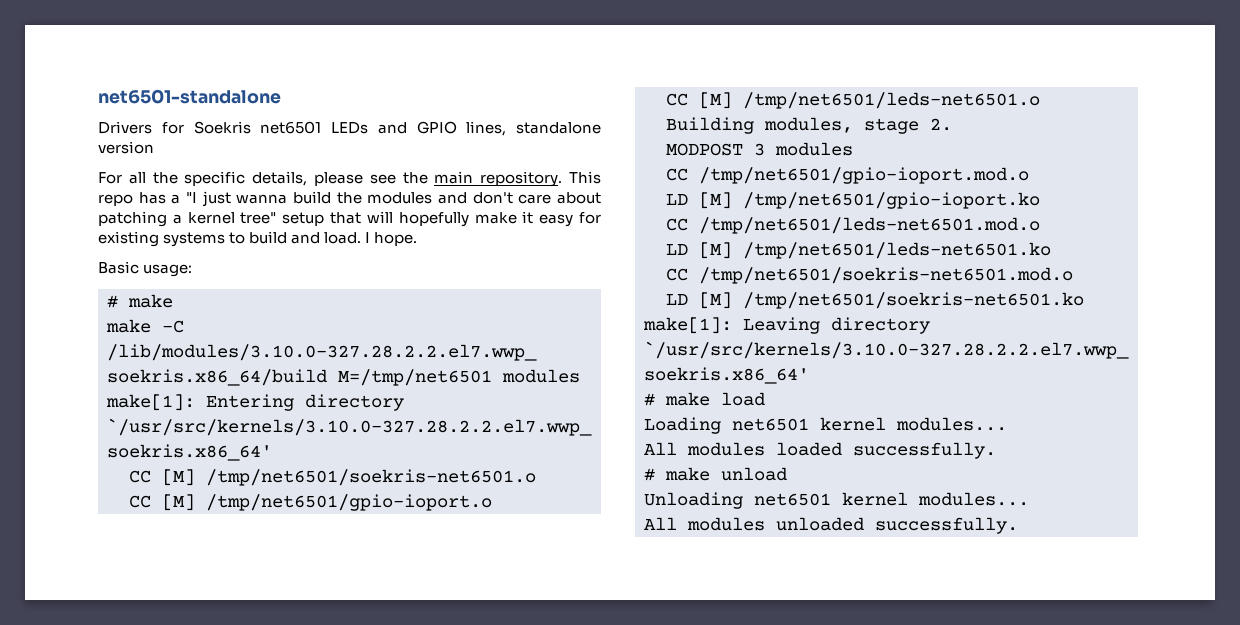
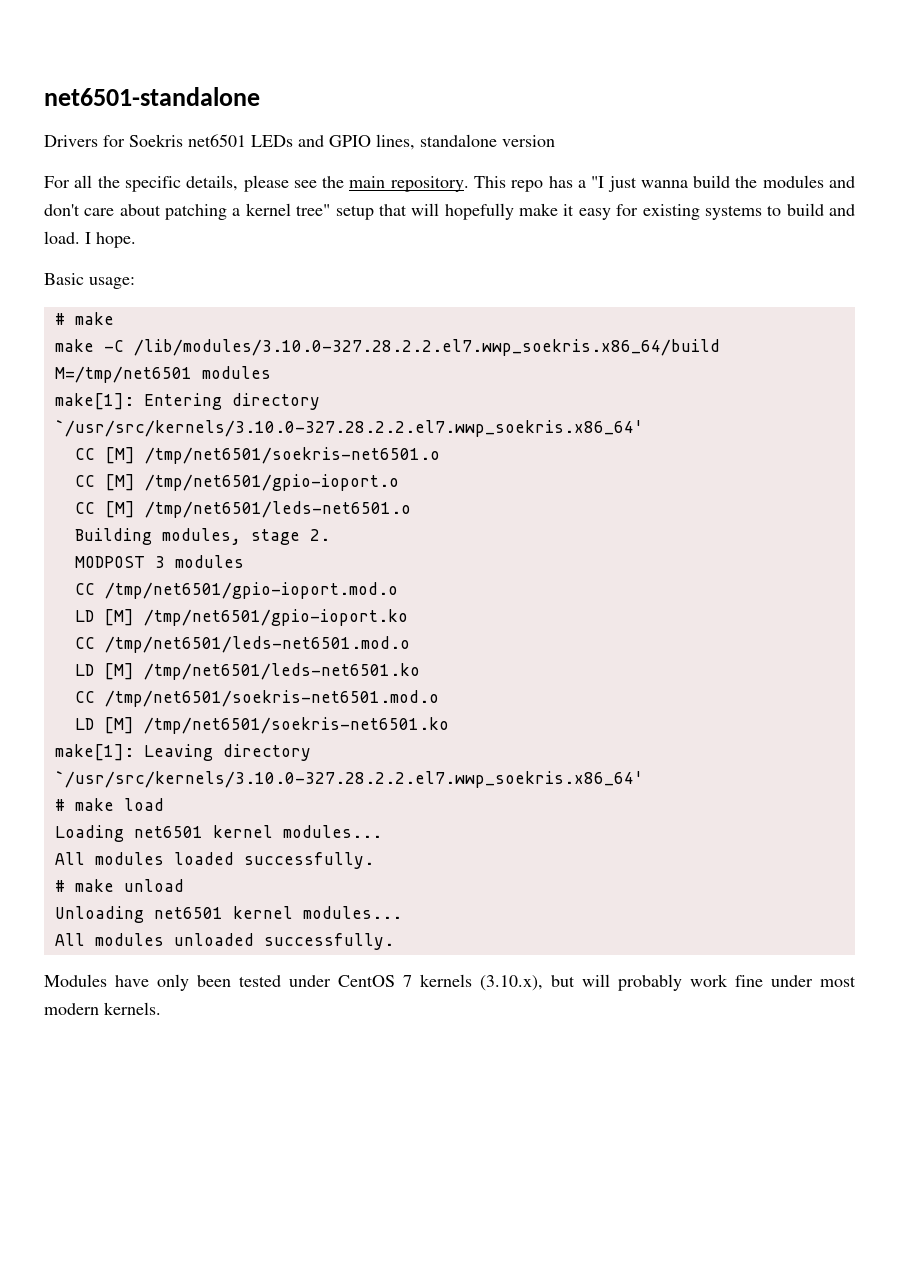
(1018, 525) none -> [44,974,856,991] [44,1002,161,1015] // Modules have only been tested under CentOS 7 kernels (3.10.x), but will probably work fine under most modern kernels.

